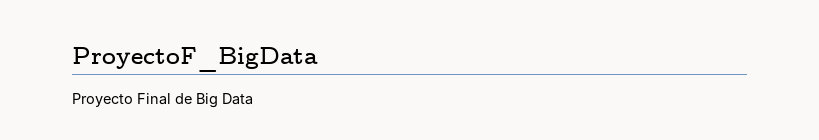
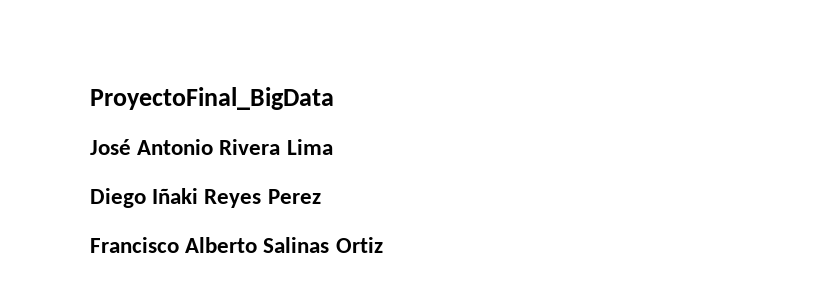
[72,47,318,72] [72,93,253,108] ProyectoF_BigData // Proyecto Final de Big Data -> [90,87,334,110] [90,139,333,155] [90,188,321,208] [90,237,383,253] ProyectoFinal_BigData // José Antonio Rivera Lima // Diego Iñaki Reyes Perez // Francisco Alberto Salinas Ortiz

